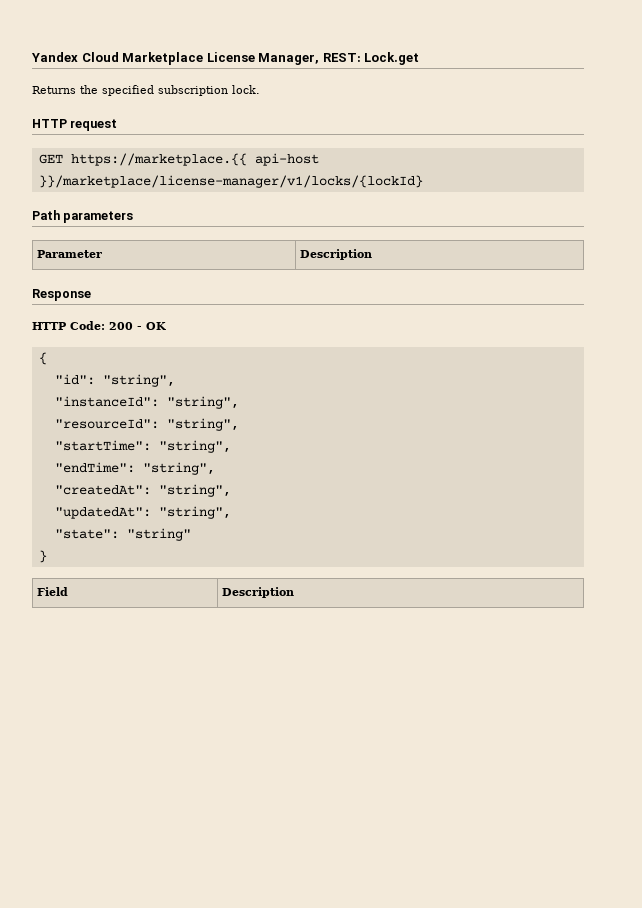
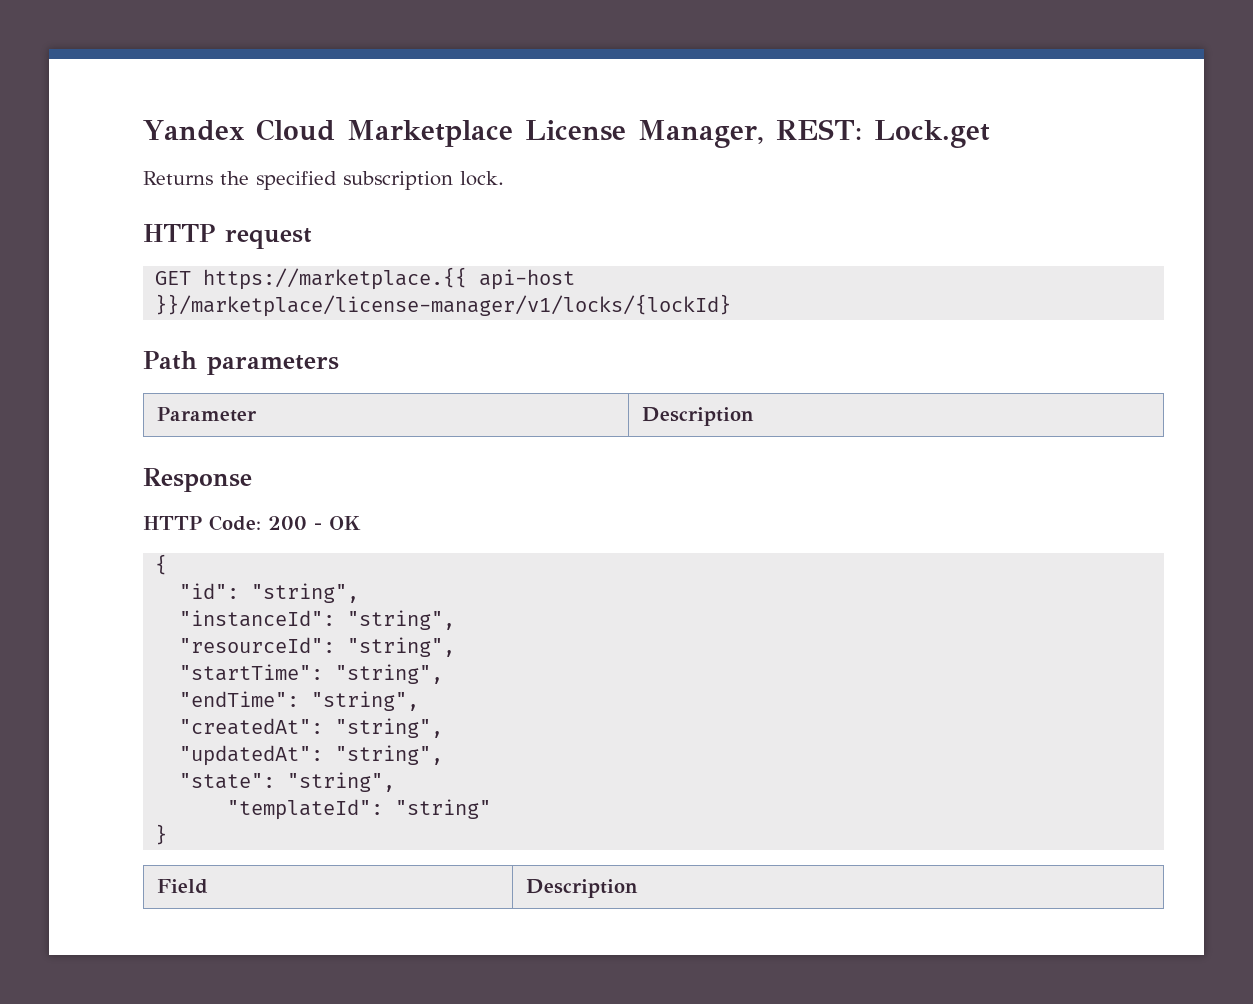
(119, 534) none -> [287,772,396,792] [227,799,384,820] "string", // "templateId":

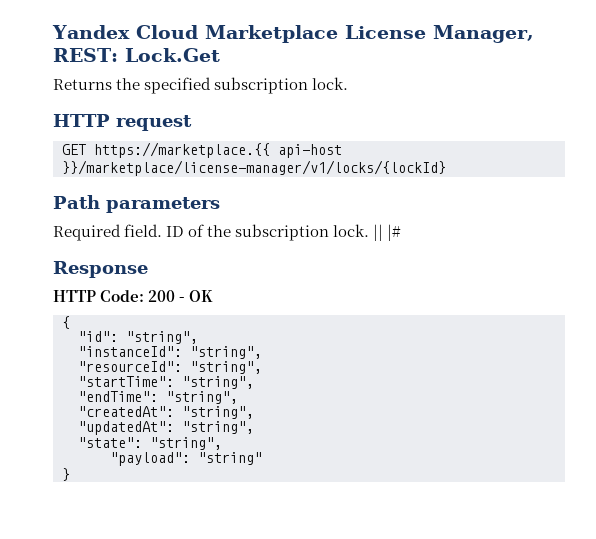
[873,120,990,148] Lock.get -> [124,48,220,62] Lock.Get
[157,407,258,422] [642,407,755,426] // Parameter | Description -> [53,224,402,241] // Required field. ID of the subscription lock. || |#
[227,799,384,820] "templateId": -> [110,452,190,466] "payload":
[157,879,209,894] [526,879,639,898] // Field | Description -> (70, 474) none

